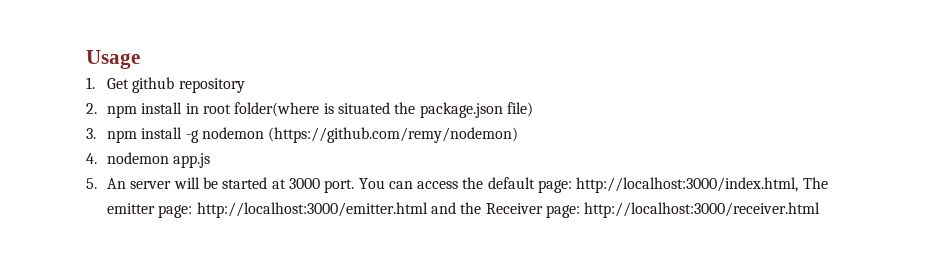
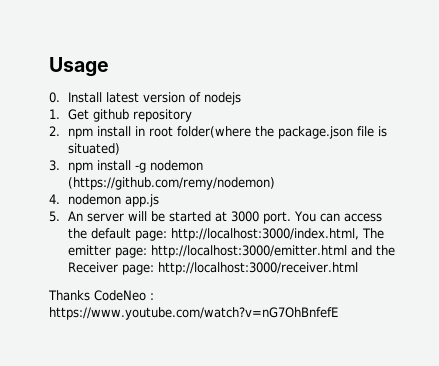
(140, 59) none -> [49,92,241,105] // 0. Install latest version of nodejs
[323,102,533,118] is situated the package.json file) -> [254,126,387,139] [67,143,120,155] the package.json file is situated)
(821, 210) none -> [48,290,154,301] [49,307,338,320] // Thanks CodeNeo : https://www.youtube.com/watch?v=nG7OhBnfefE

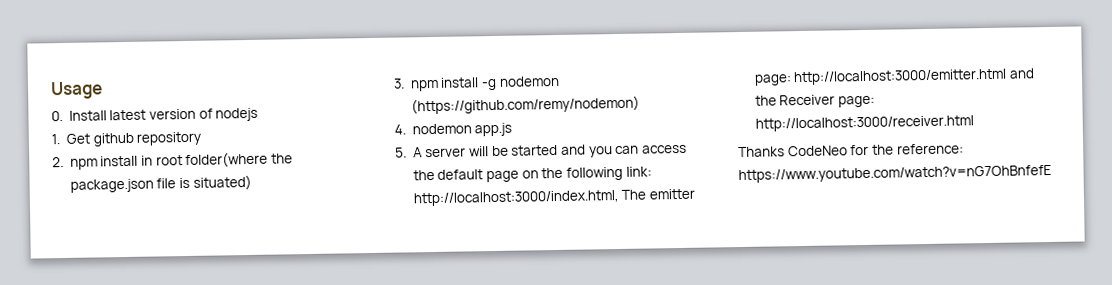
[67,211,83,221] An -> [412,147,423,158] A
[214,211,382,224] [67,228,167,241] at 3000 port. You can access the default page: -> [560,144,687,158] [412,166,652,183] and you can access the default page on the following link:
[150,293,154,300] : -> [850,143,964,156] for the reference:

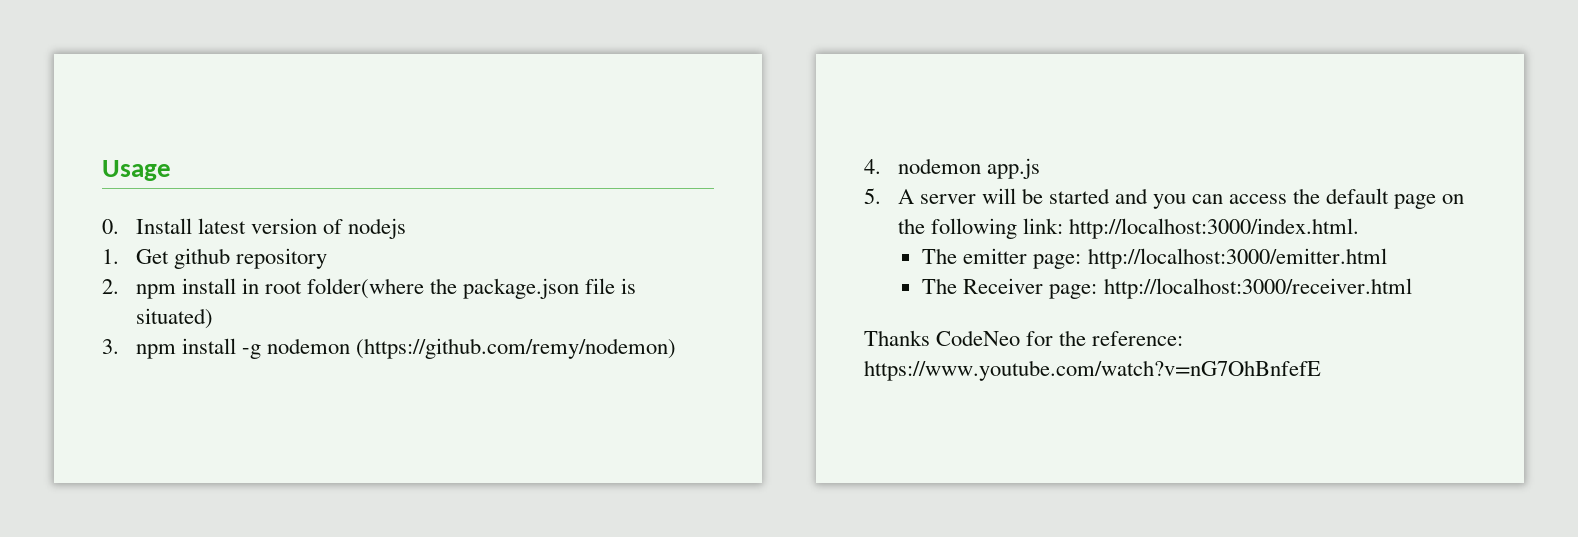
[412,189,619,207] http://localhost:3000/index.html, -> [1068,218,1359,239] http://localhost:3000/index.html. //
[1009,68,1036,79] [754,95,777,106] and the -> [922,278,958,294] // The

